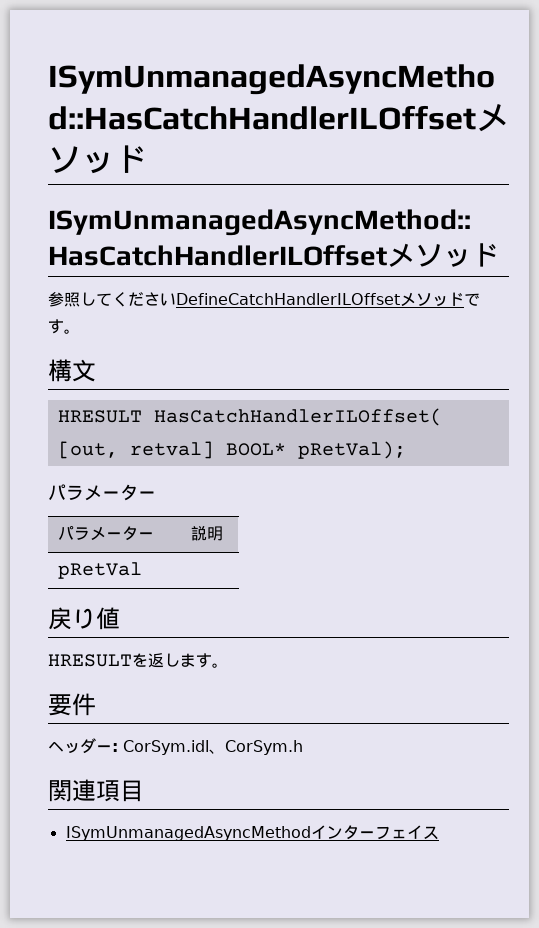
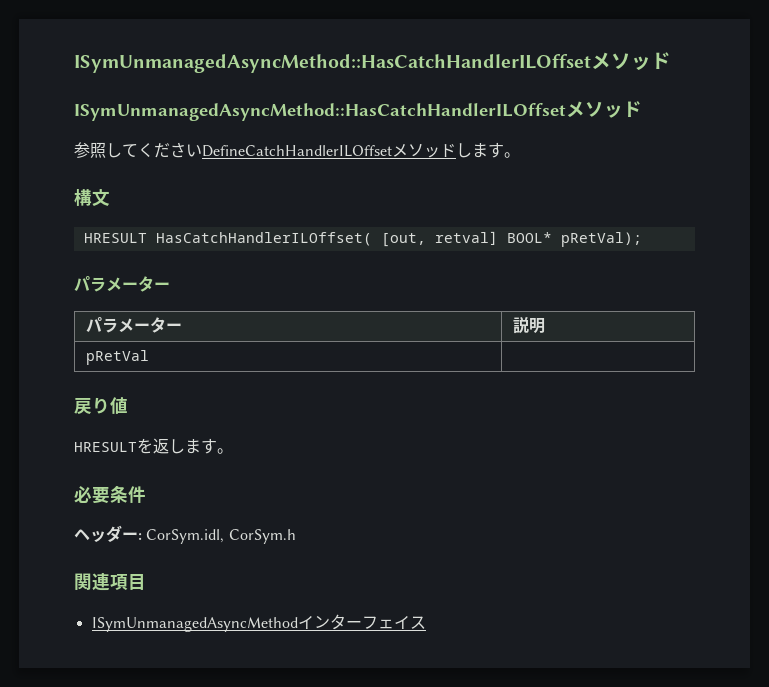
[464,293,480,306] で -> [456,143,488,158] しま
[48,694,72,716] 要 -> [74,485,128,504] 必要条
[123,740,225,755] CorSym.idl、 -> [146,529,225,544] CorSym.idl,

